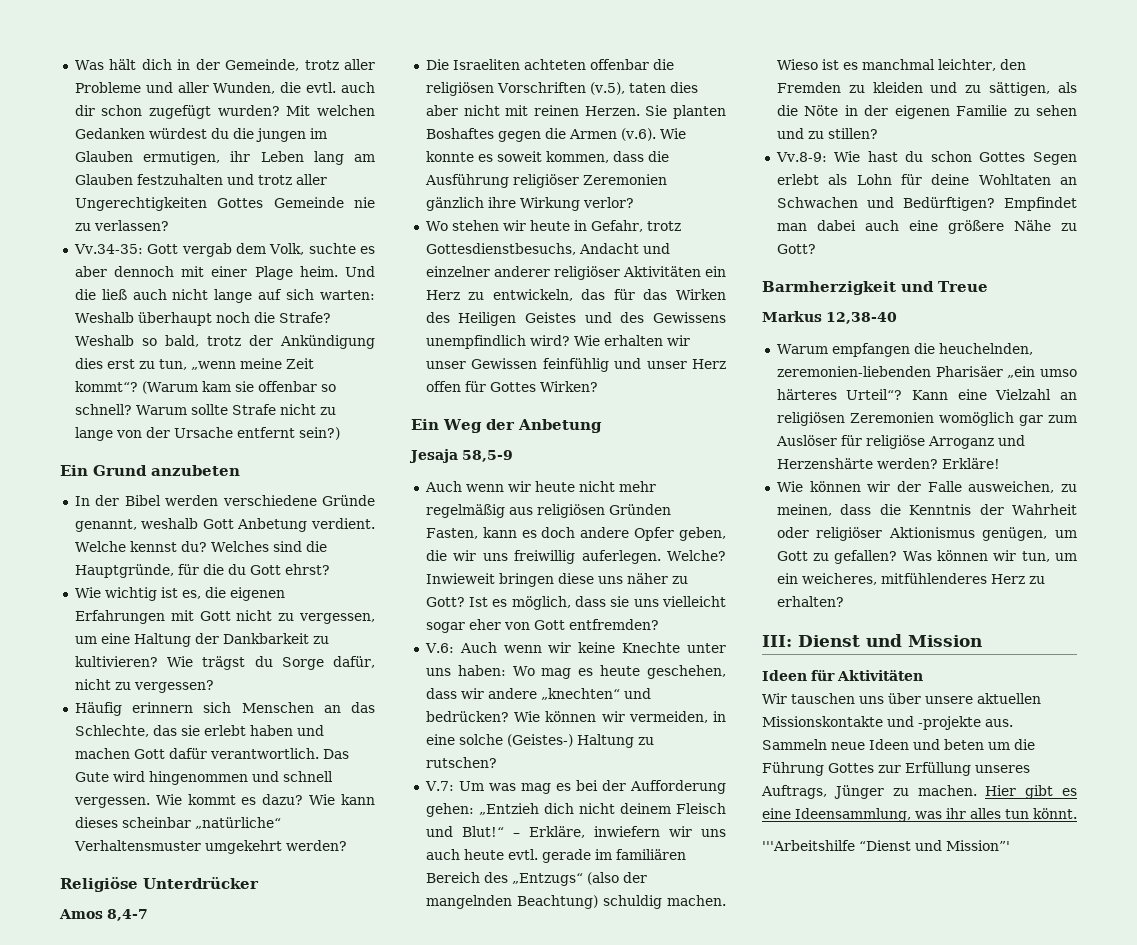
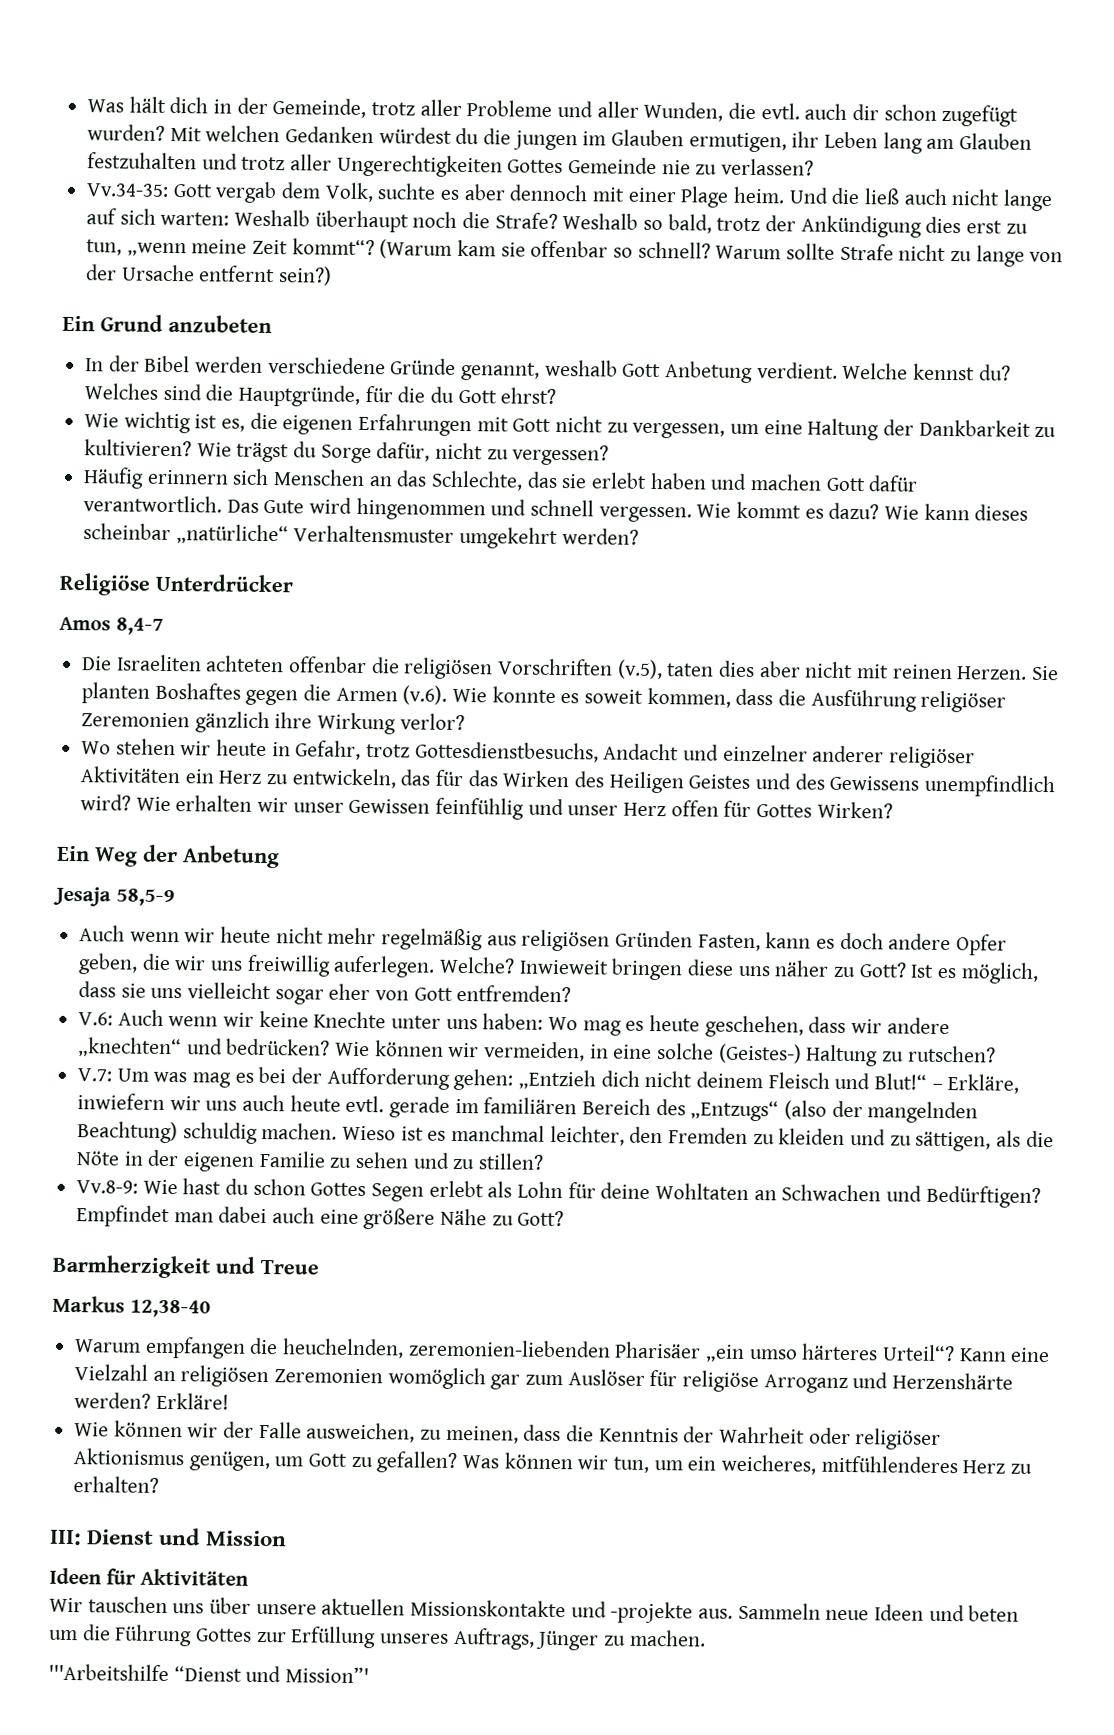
[985,785,1077,799] [762,808,1077,822] Hier gibt es eine Ideensammlung, was ihr alles tun könnt. -> (706, 1638) none

